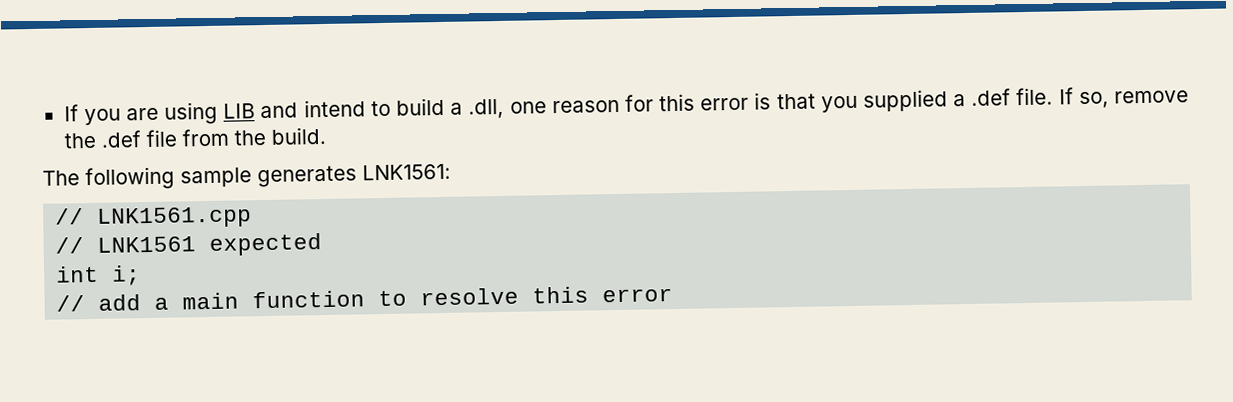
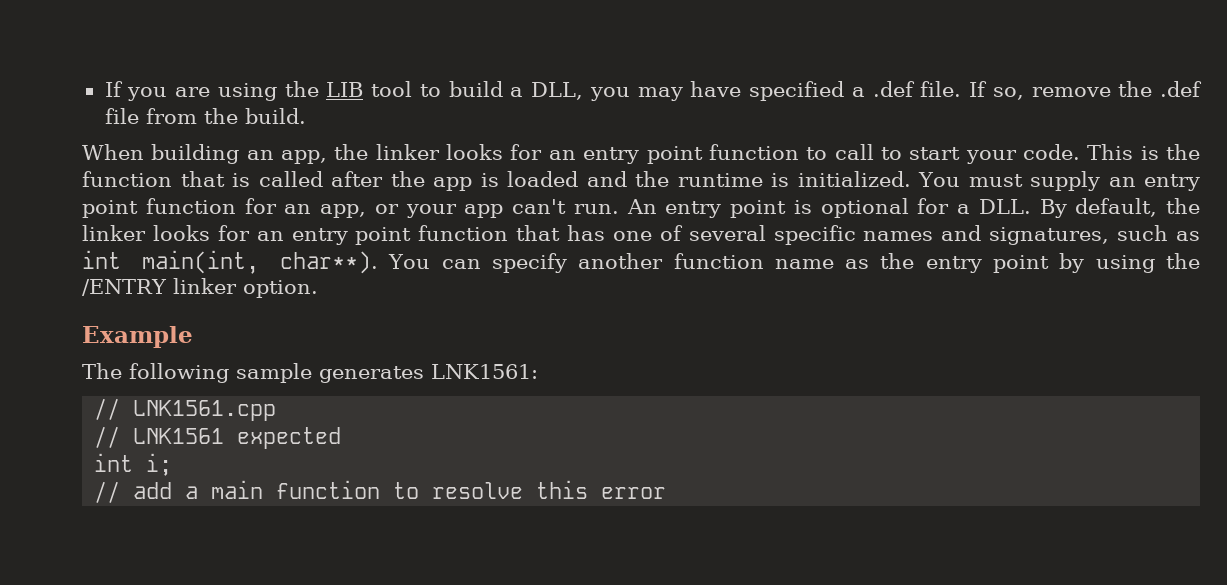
[223,89,948,119] LIB and intend to build a .dll, one reason for this error is that you supplied -> [284,81,845,101] the LIB tool to build a DLL, you may have specified
(326, 135) none -> [82,144,1200,164] [82,171,1200,191] [82,198,1200,218] [82,225,1200,245] [82,250,1201,274] [82,278,318,298] [82,326,193,348] // When building an app, the linker looks for an entry point function to call to start your code. This is the function that is called after the app is loaded and the runtime is initialized. You must supply an entry point function for an app, or your app can't run. An entry point is optional for a DLL. By default, the linker looks for an entry point function that has one of several specific names and signatures, such as int main(int, char**). You can specify another function name as the entry point by using the /ENTRY linker option. // Example

